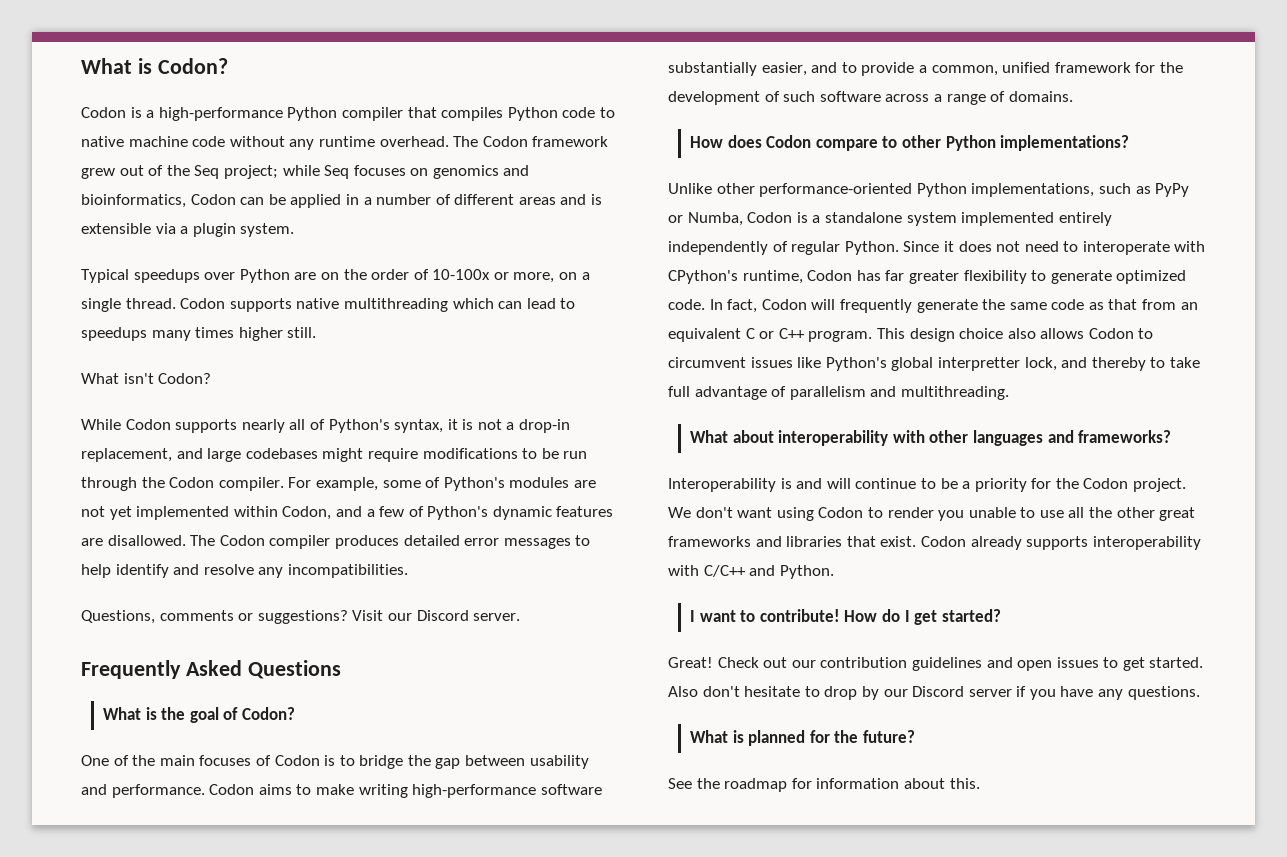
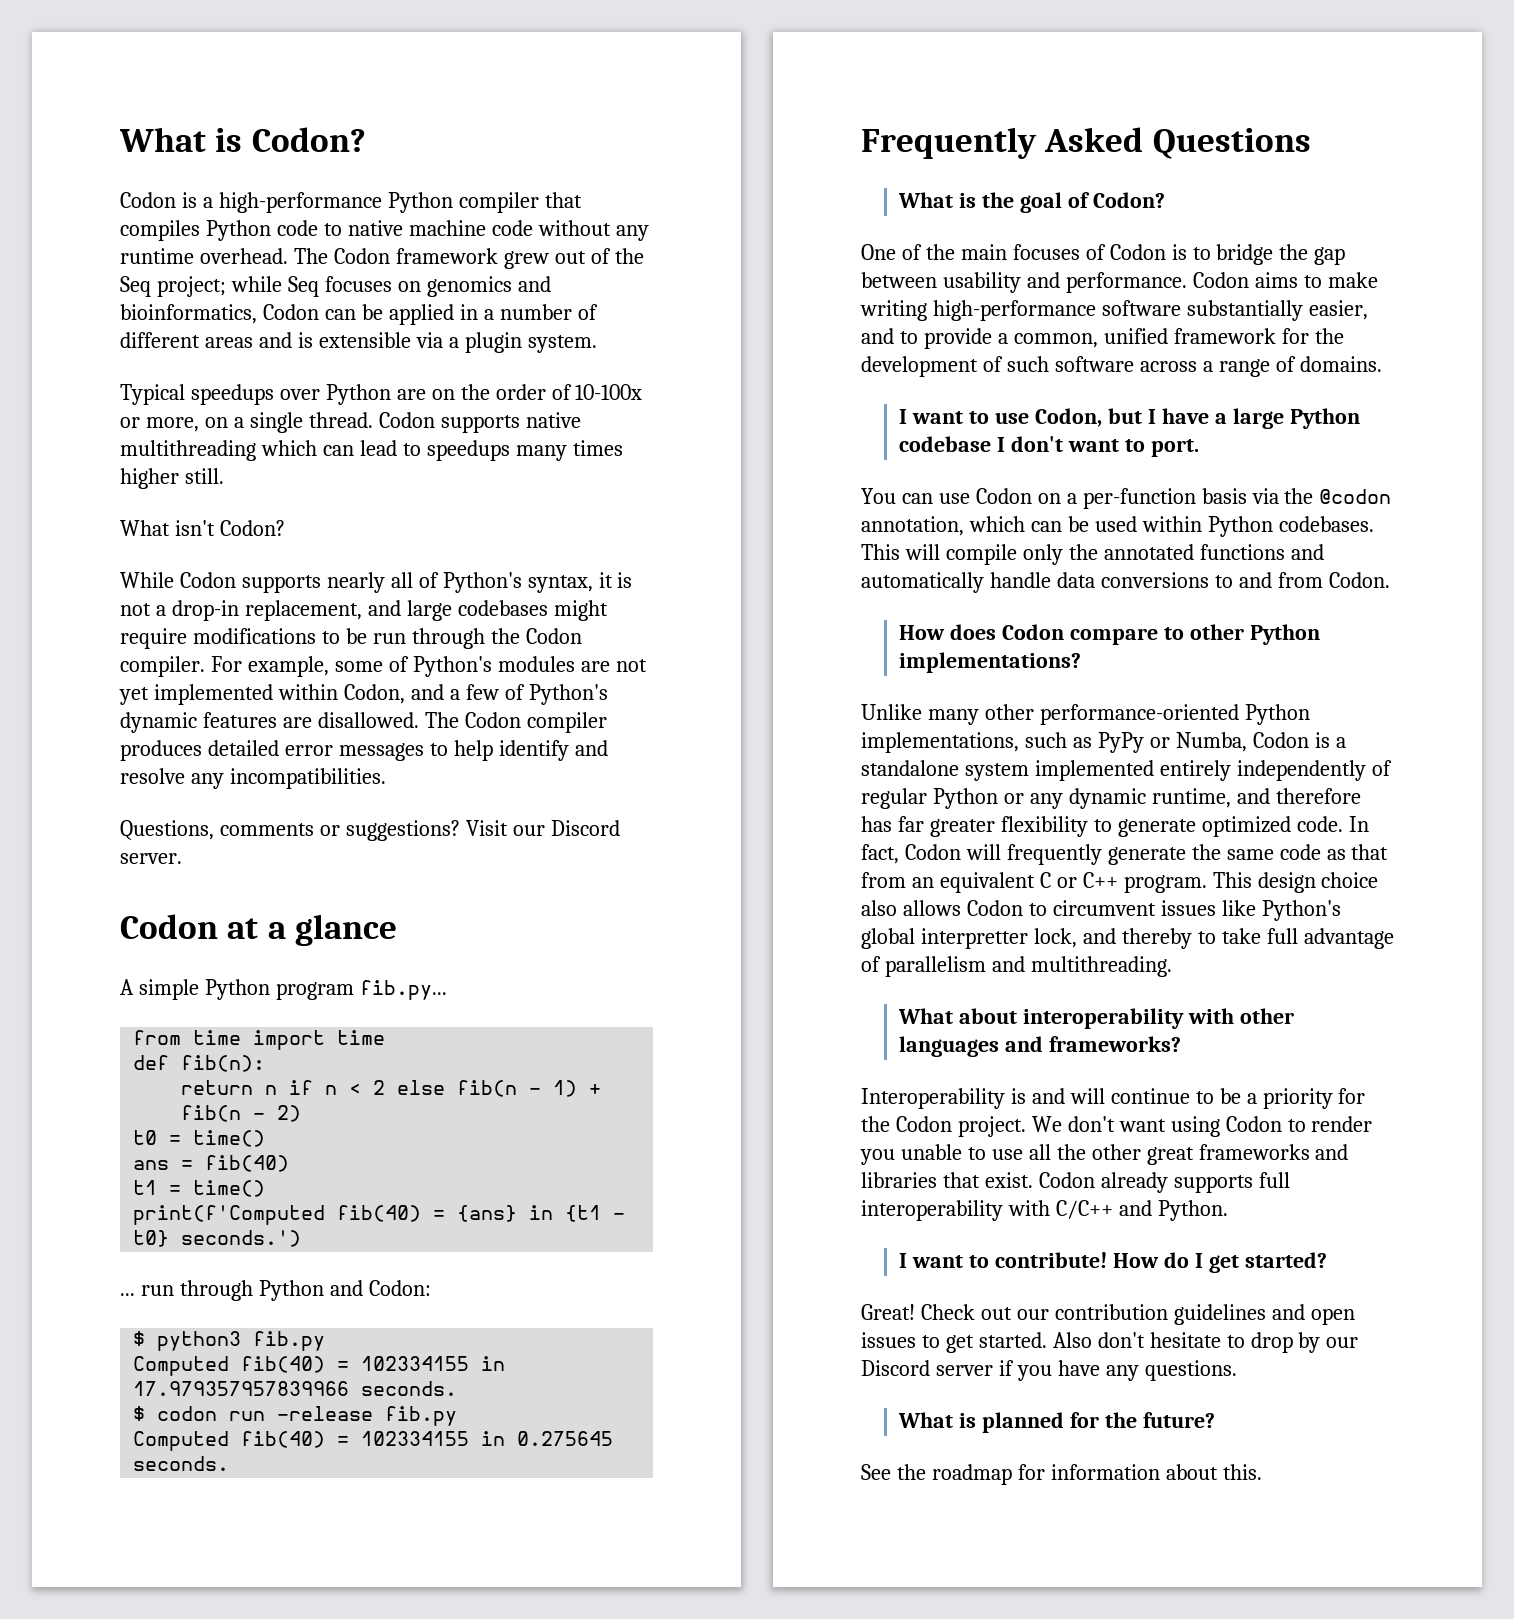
(521, 617) none -> [120,914,397,946] [120,979,447,1000] [133,1030,386,1050] [133,1055,266,1072] [181,1080,602,1097] [181,1105,302,1122] [133,1130,266,1147] [133,1155,290,1172] [133,1180,266,1197] [133,1205,626,1225] [133,1230,302,1247] [120,1280,431,1301] [133,1331,326,1351] [133,1356,506,1376] [133,1381,458,1396] [133,1406,458,1426] [133,1431,614,1451] [133,1456,230,1471] // Codon at a glance // A simple Python program fib.py... // from time import time // def fib(n): // return n if n < 2 else fib(n - 1) + fib(n - 2) // t0 = time() // ans = fib(40) // t1 = time() // print(f'Computed fib(40) = {ans} in {t1 - t0} seconds.') // ... run through Python and Codon: // $ python3 fib.py // Computed fib(40) = 102334155 in 17.979357957839966 seconds. // $ codon run -release fib.py // Computed fib(40) = 102334155 in 0.275645 seconds.
(1073, 96) none -> [899,408,1360,429] [899,436,1200,457] [861,488,1392,509] [861,516,1374,537] [861,544,1324,565] [861,572,1390,593] // I want to use Codon, but I have a large Python codebase I don't want to port. // You can use Codon on a per-function basis via the @codon annotation, which can be used within Python codebases. This will compile only the annotated functions and automatically handle data conversions to and from Codon.
(712, 188) none -> [927,709,979,725] many
[844,241,1206,255] [668,270,853,284] Python. Since it does not need to interoperate with CPython's runtime, Codon -> [932,788,1361,809] Python or any dynamic runtime, and therefore
(1089, 543) none -> [1258,1172,1290,1188] full

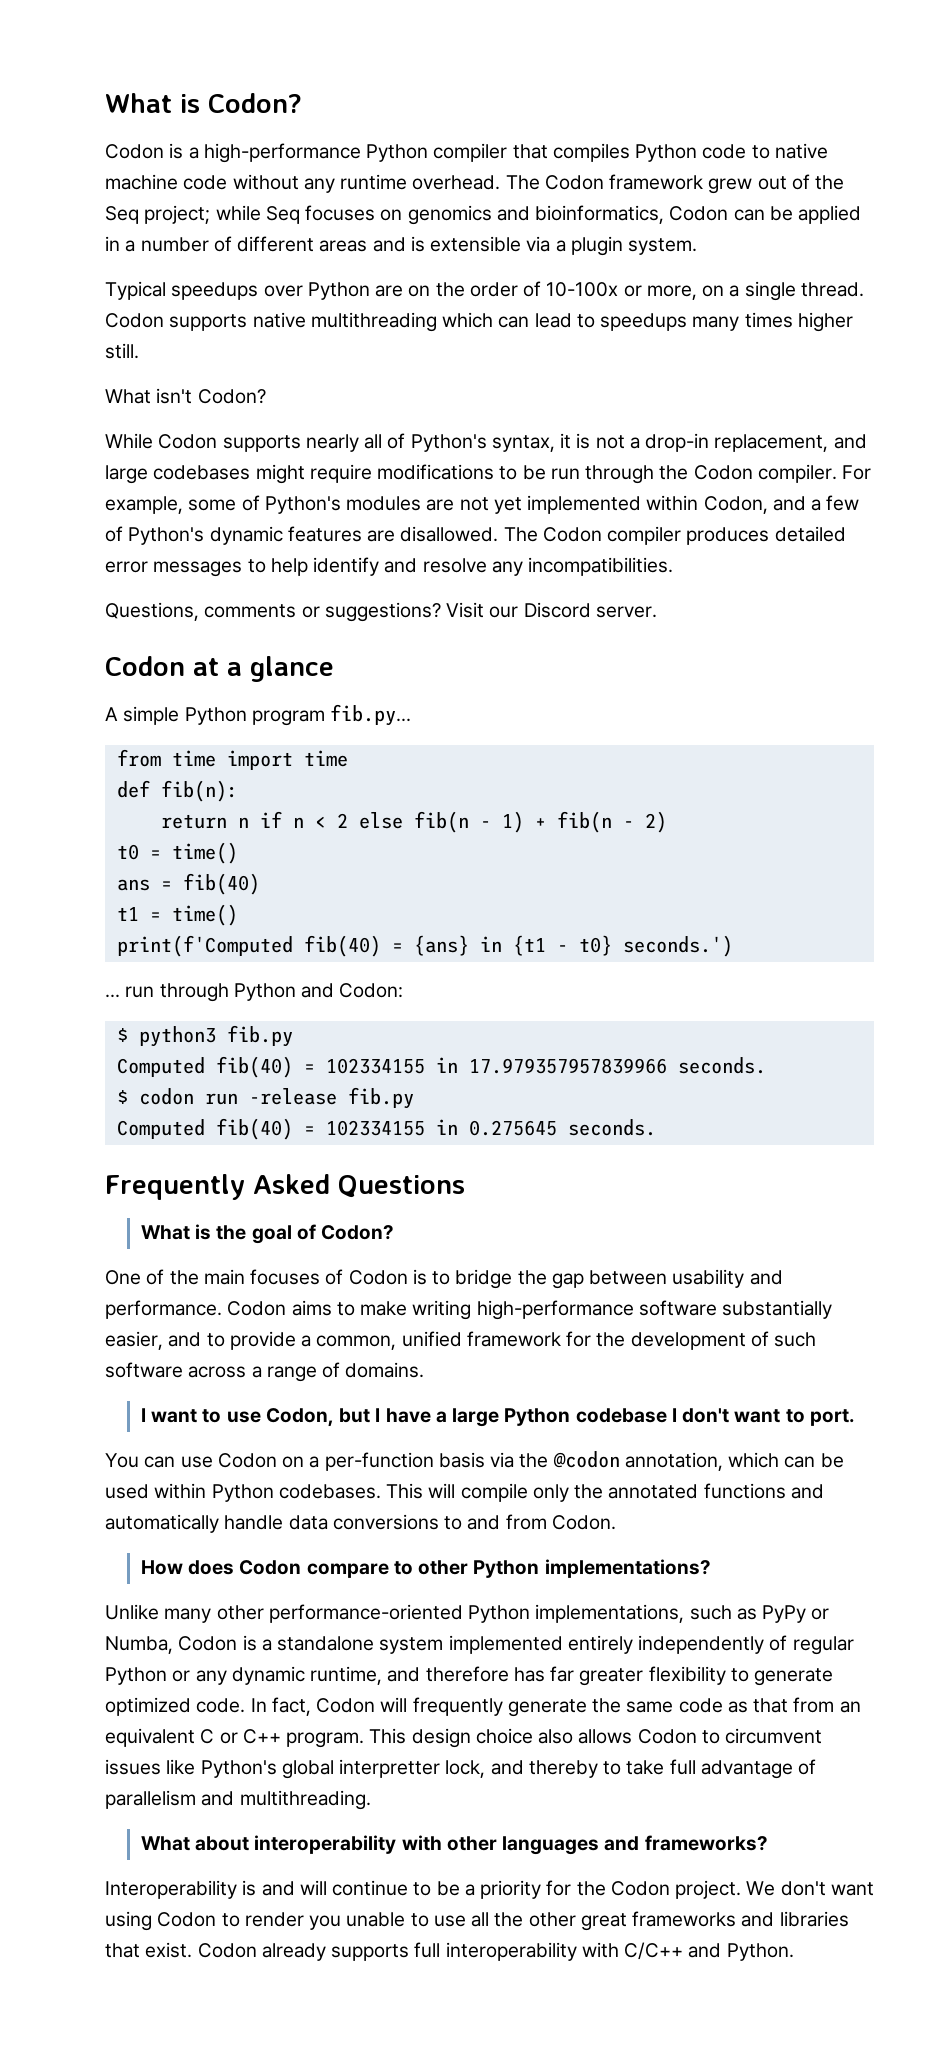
[899,1252,1327,1273] [861,1304,1355,1325] [861,1332,1359,1353] [861,1360,1237,1381] [898,1412,1216,1433] [861,1464,1262,1485] // I want to contribute! How do I get started? // Great! Check out our contribution guidelines and open issues to get started. Also don't hesitate to drop by our Discord server if you have any questions. // What is planned for the future? // See the roadmap for information about this. -> (794, 1952) none

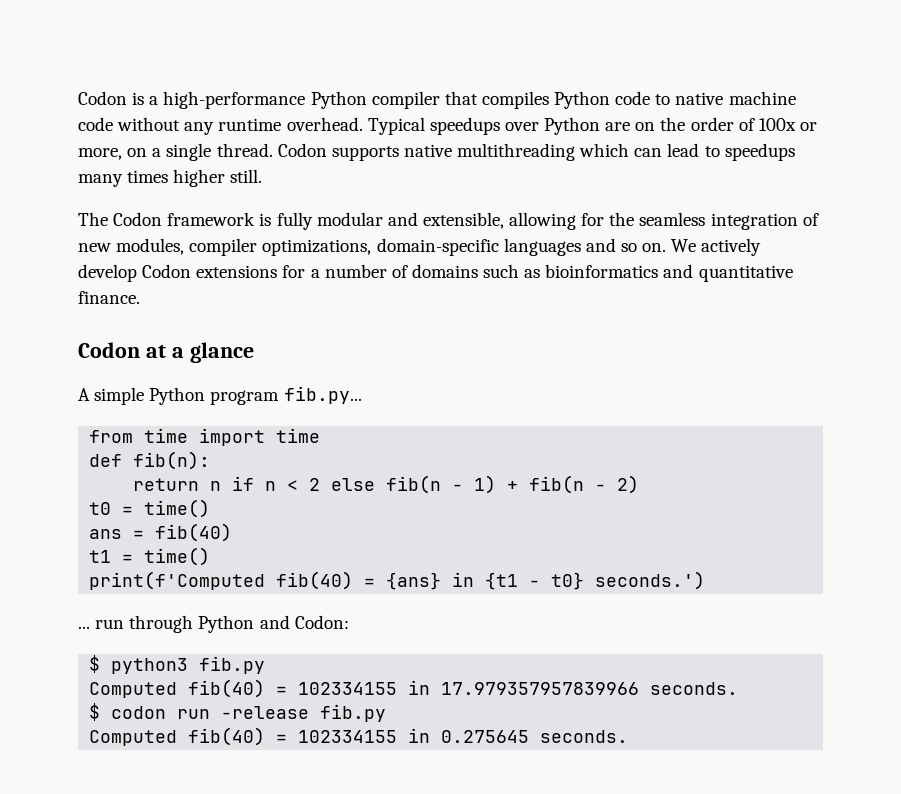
[105,93,302,113] What is Codon? // -> (78, 98) none
[505,174,845,194] [105,205,862,225] [105,236,698,256] The Codon framework grew out of the Seq project; while Seq focuses on genomics and bioinformatics, Codon can be applied in a number of different areas and is extensible via a plugin system. // -> (363, 124) none
[546,282,619,297] 10-100x -> [758,118,796,131] 100x
[105,388,266,404] [105,433,867,452] [105,464,872,484] [105,495,860,514] [105,526,846,545] [105,557,674,577] [105,602,657,622] What isn't Codon? // While Codon supports nearly all of Python's syntax, it is not a drop-in replacement, and large codebases might require modifications to be run through the Codon compiler. For example, some of Python's modules are not yet implemented within Codon, and a few of Python's dynamic features are disallowed. The Codon compiler produces detailed error messages to help identify and resolve any incompatibilities. // Questions, comments or suggestions? Visit our Discord server. -> [78,212,819,230] [78,238,762,256] [78,264,793,282] [78,291,140,304] The Codon framework is fully modular and extensible, allowing for the seamless integration of new modules, compiler optimizations, domain-specific languages and so on. We actively develop Codon extensions for a number of domains such as bioinformatics and quantitative finance.
[105,1174,465,1200] [140,1224,395,1244] [105,1269,783,1289] [105,1300,833,1320] [105,1331,817,1350] [105,1362,425,1382] [140,1408,855,1427] [105,1451,844,1471] [105,1483,824,1502] [105,1514,616,1533] [140,1559,711,1578] [105,1604,830,1623] [105,1635,854,1655] [105,1666,834,1686] [105,1697,861,1717] [105,1728,823,1748] [105,1759,817,1779] [105,1790,371,1810] [140,1835,768,1855] [105,1880,874,1899] [105,1911,849,1931] [105,1942,794,1961] // Frequently Asked Questions // What is the goal of Codon? // One of the main focuses of Codon is to bridge the gap between usability and performance. Codon aims to make writing high-performance software substantially easier, and to provide a common, unified framework for the development of such software across a range of domains. // I want to use Codon, but I have a large Python codebase I don't want to port. // You can use Codon on a per-function basis via the @codon annotation, which can be used within Python codebases. This will compile only the annotated functions and automatically handle data conversions to and from Codon. // How does Codon compare to other Python implementations? // Unlike many other performance-oriented Python implementations, such as PyPy or Numba, Codon is a standalone system implemented entirely independently of regular Python or any dynamic runtime, and therefore has far greater flexibility to generate optimized code. In fact, Codon will frequently generate the same code as that from an equivalent C or C++ program. This design choice also allows Codon to circumvent issues like Python's global interpretter lock, and thereby to take full advantage of parallelism and multithreading. // What about interoperability with other languages and frameworks? // Interoperability is and will continue to be a priority for the Codon project. We don't want using Codon to render you unable to use all the other great frameworks and libraries that exist. Codon already supports full interoperability with C/C++ and Python. -> (629, 736) none

